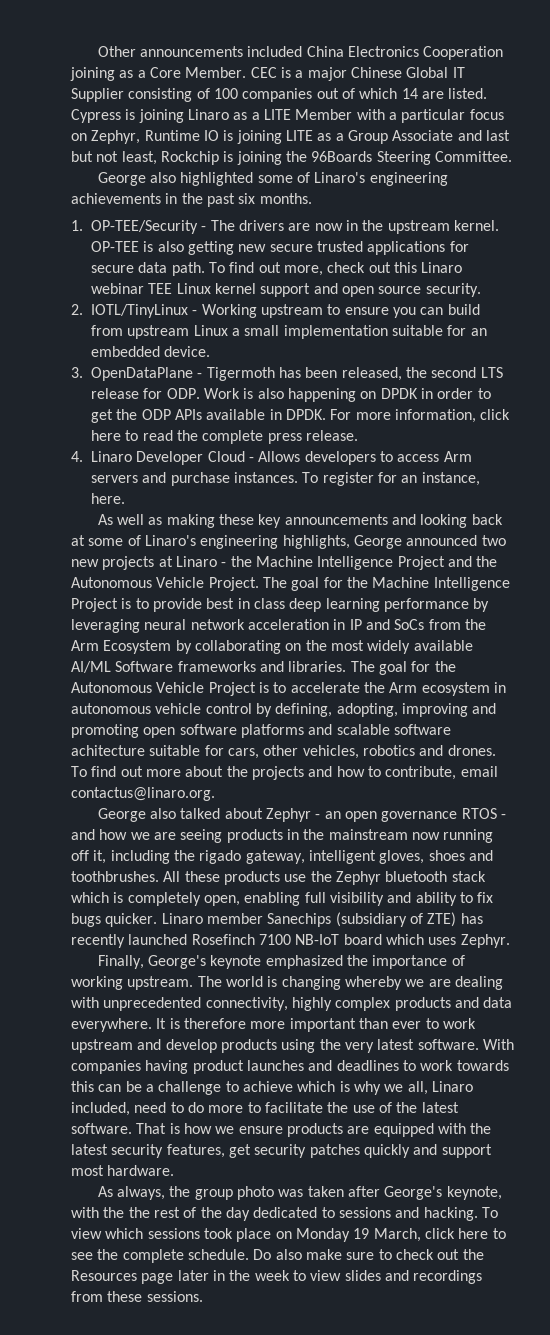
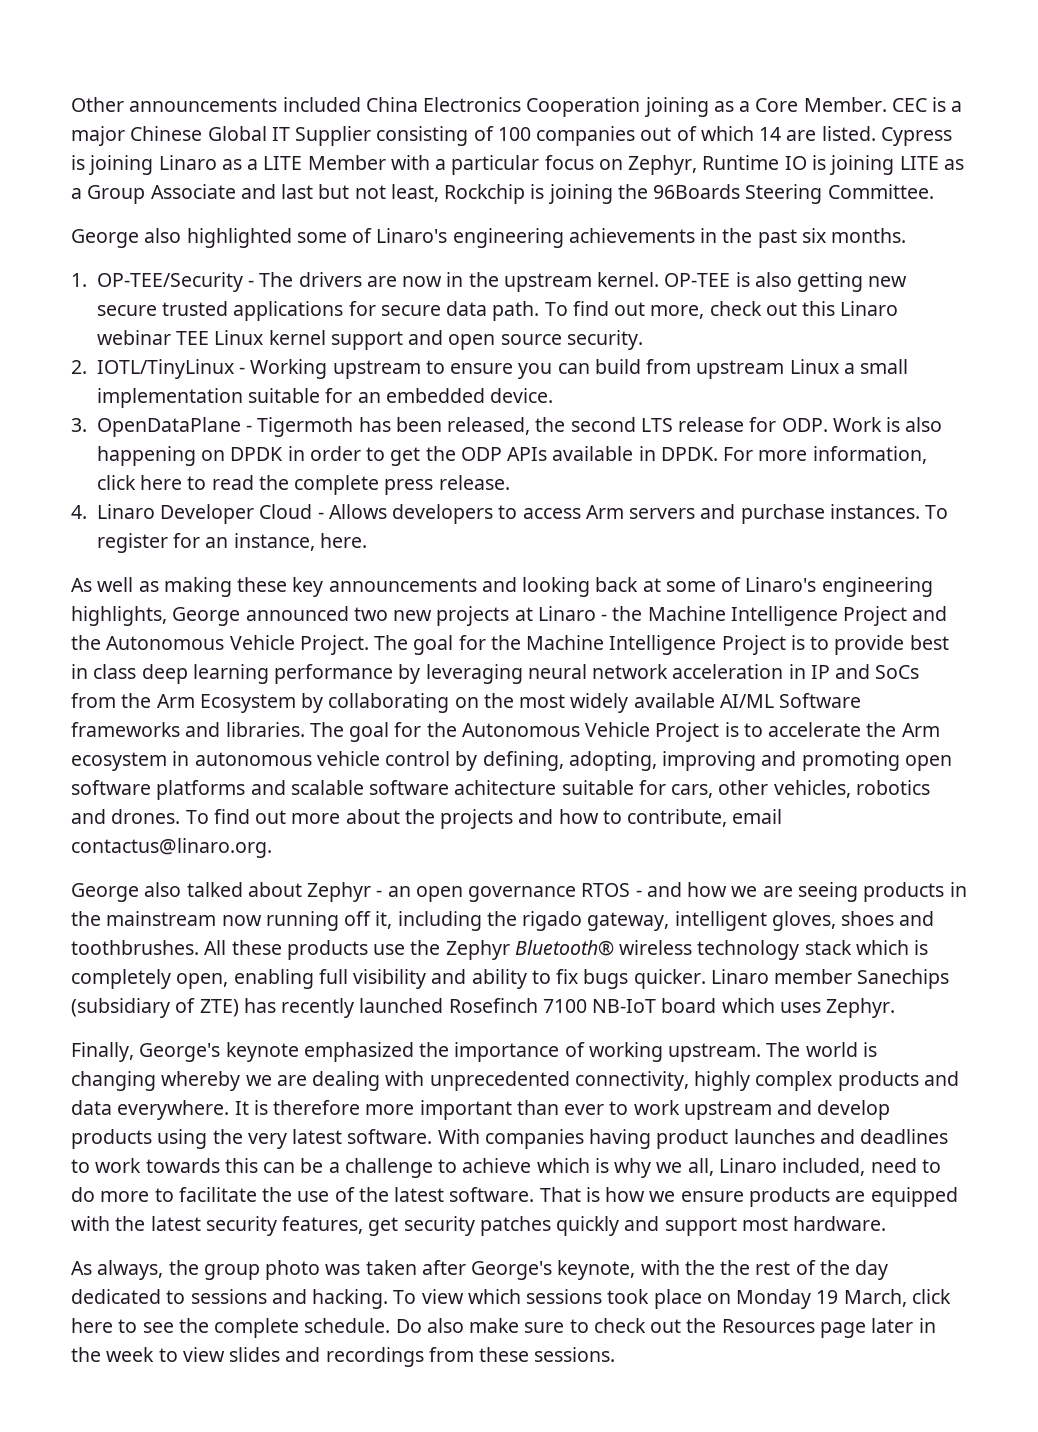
[385,871,448,882] bluetooth -> [514,940,800,960] Bluetooth® wireless technology

